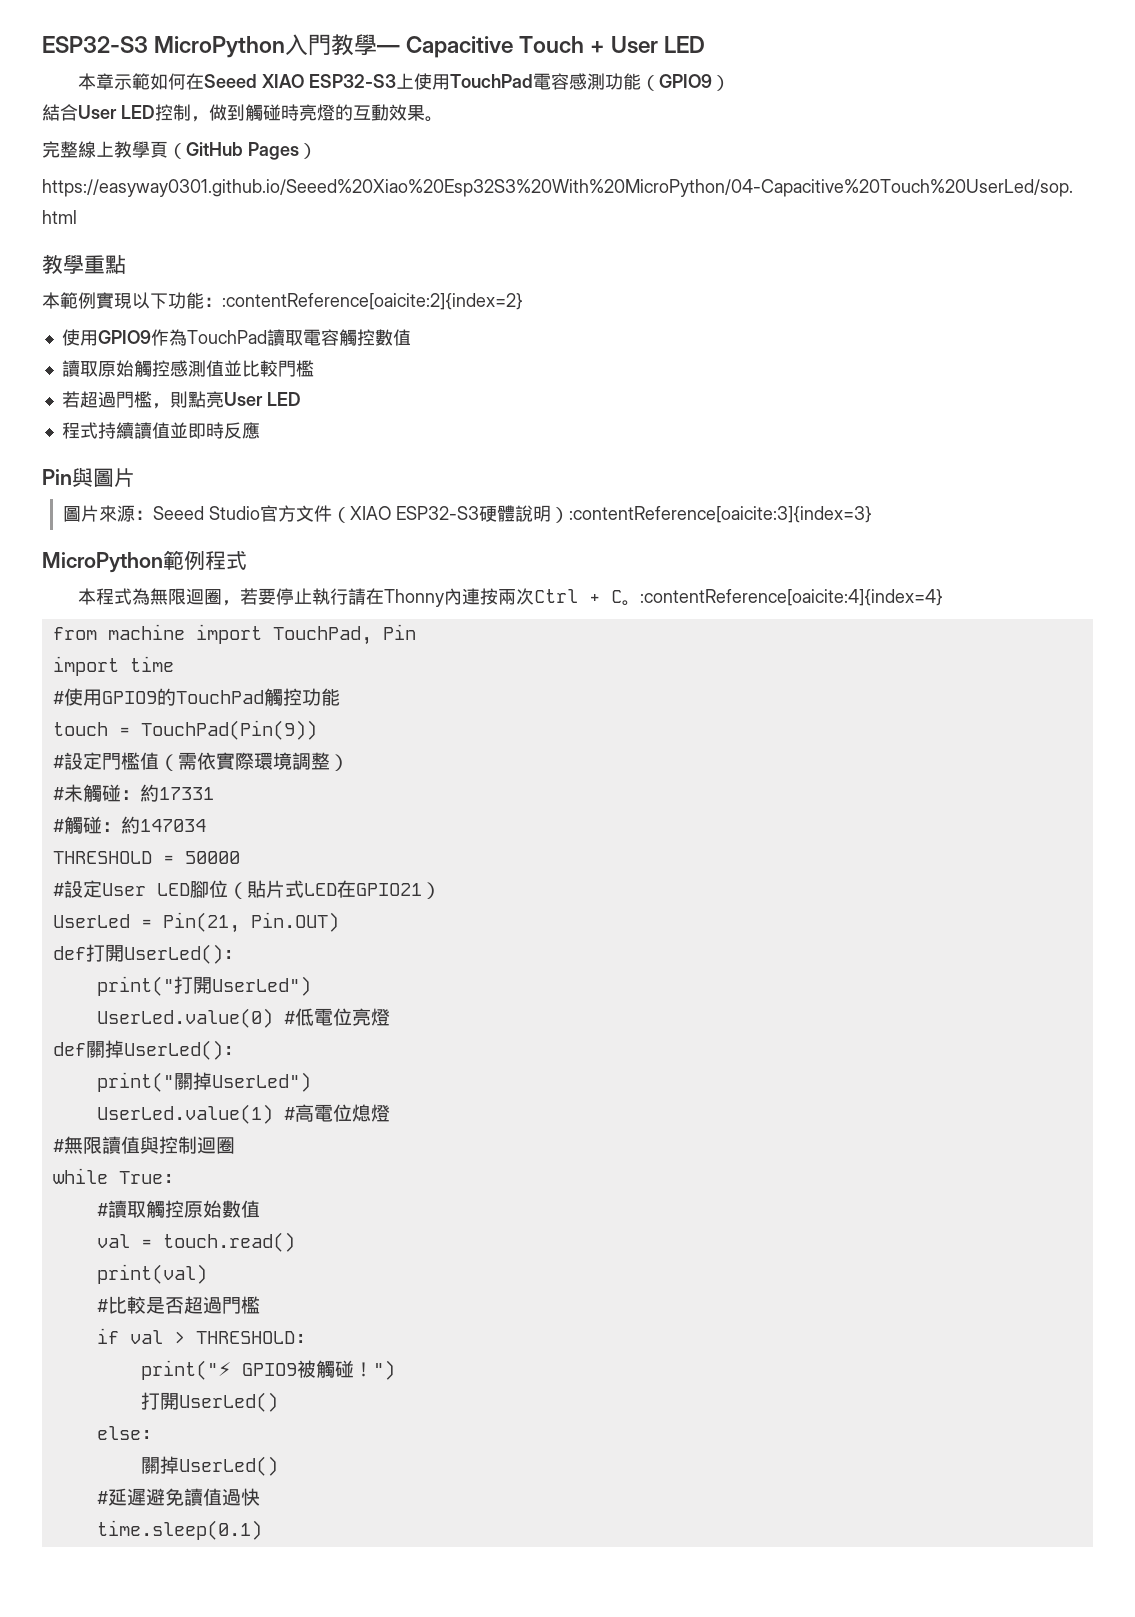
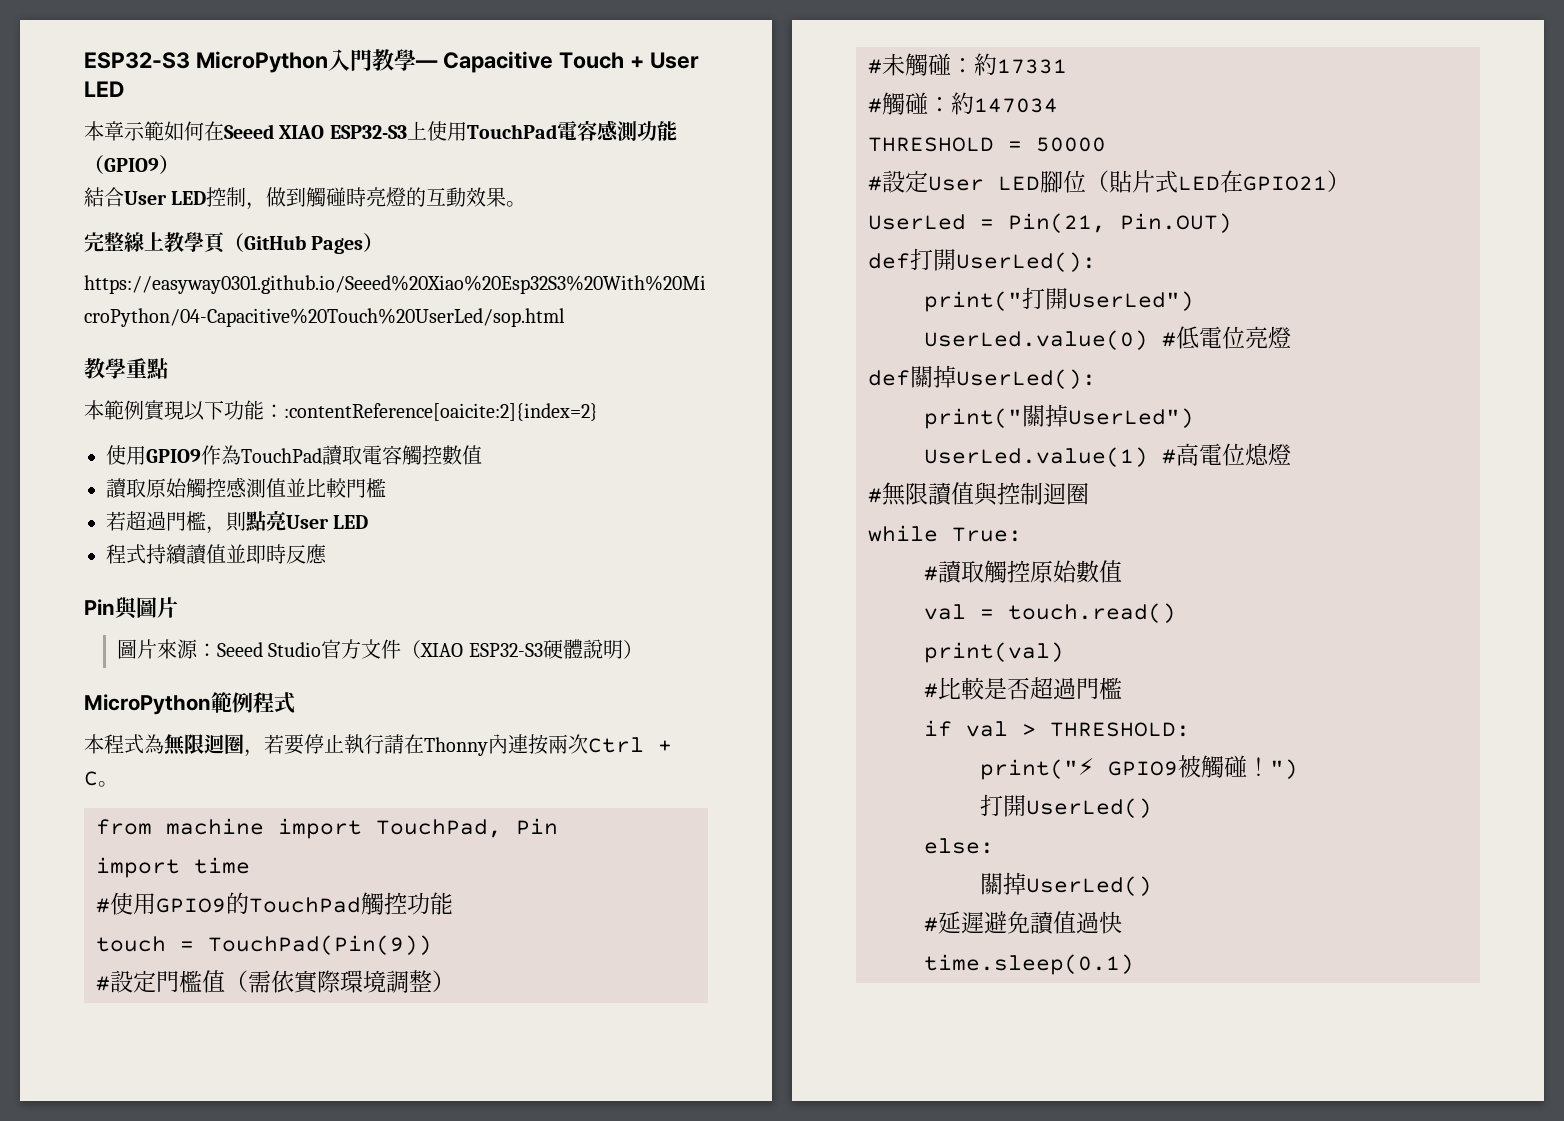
[569,506,873,523] :contentReference[oaicite:3]{index=3} -> (643, 649) none
[639,589,943,606] :contentReference[oaicite:4]{index=4} -> (118, 784) none

